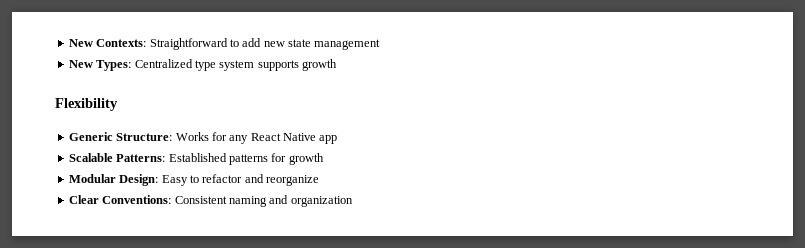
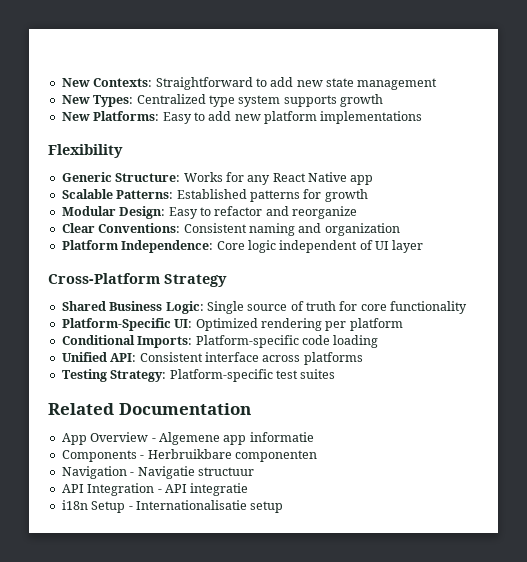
(337, 65) none -> [61,111,423,124] // New Platforms: Easy to add new platform implementations
(353, 201) none -> [61,240,424,253] [48,273,227,287] [61,301,468,314] [61,318,403,331] [61,335,379,348] [61,352,363,365] [61,369,336,382] [48,403,251,415] [61,432,314,445] [61,449,317,462] [61,466,254,479] [61,483,249,496] [61,500,284,513] // Platform Independence: Core logic independent of UI layer // Cross-Platform Strategy // Shared Business Logic: Single source of truth for core functionality // Platform-Specific UI: Optimized rendering per platform // Conditional Imports: Platform-specific code loading // Unified API: Consistent interface across platforms // Testing Strategy: Platform-specific test suites // Related Documentation // App Overview - Algemene app informatie // Components - Herbruikbare componenten // Navigation - Navigatie structuur // API Integration - API integratie // i18n Setup - Internationalisatie setup

